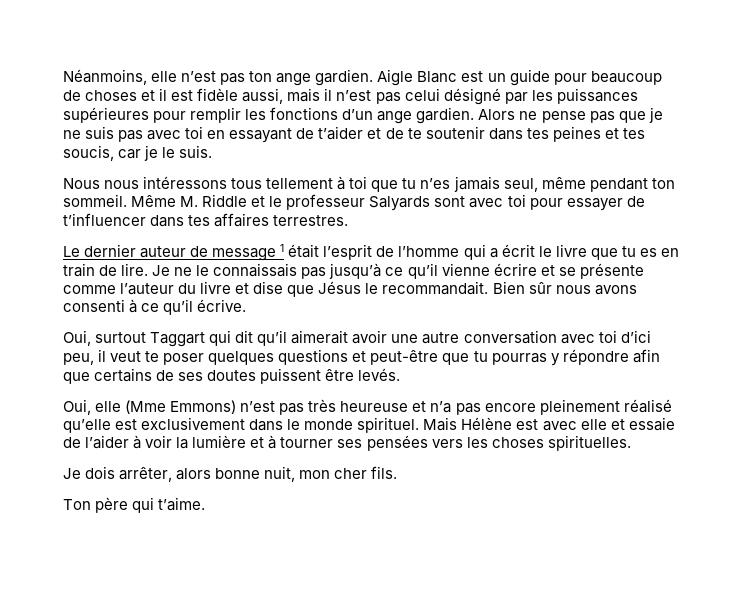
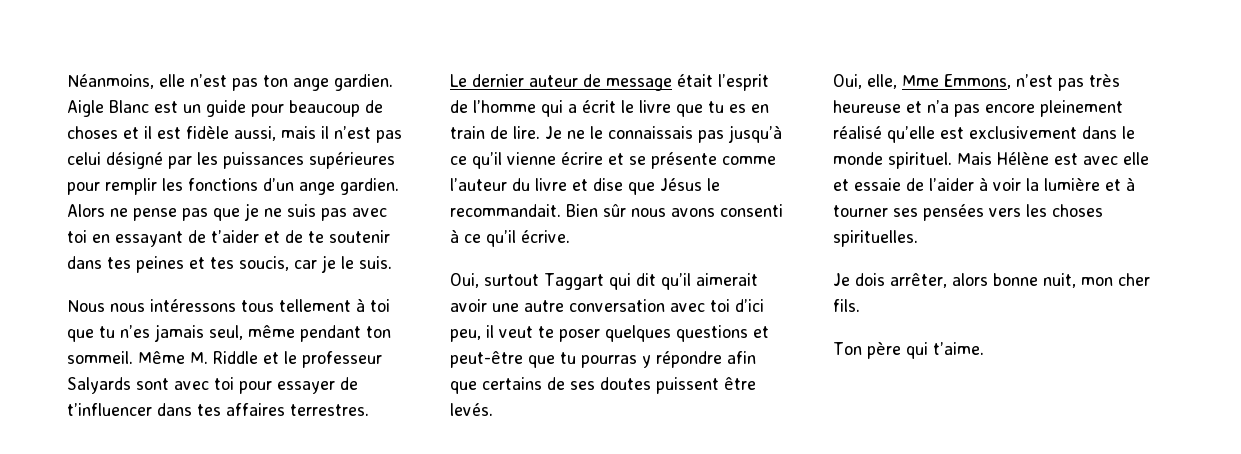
[280,244,285,252] 1 -> (672, 84) none
[95,400,237,414] elle (Mme Emmons) -> [867,74,1011,89] elle, Mme Emmons,

